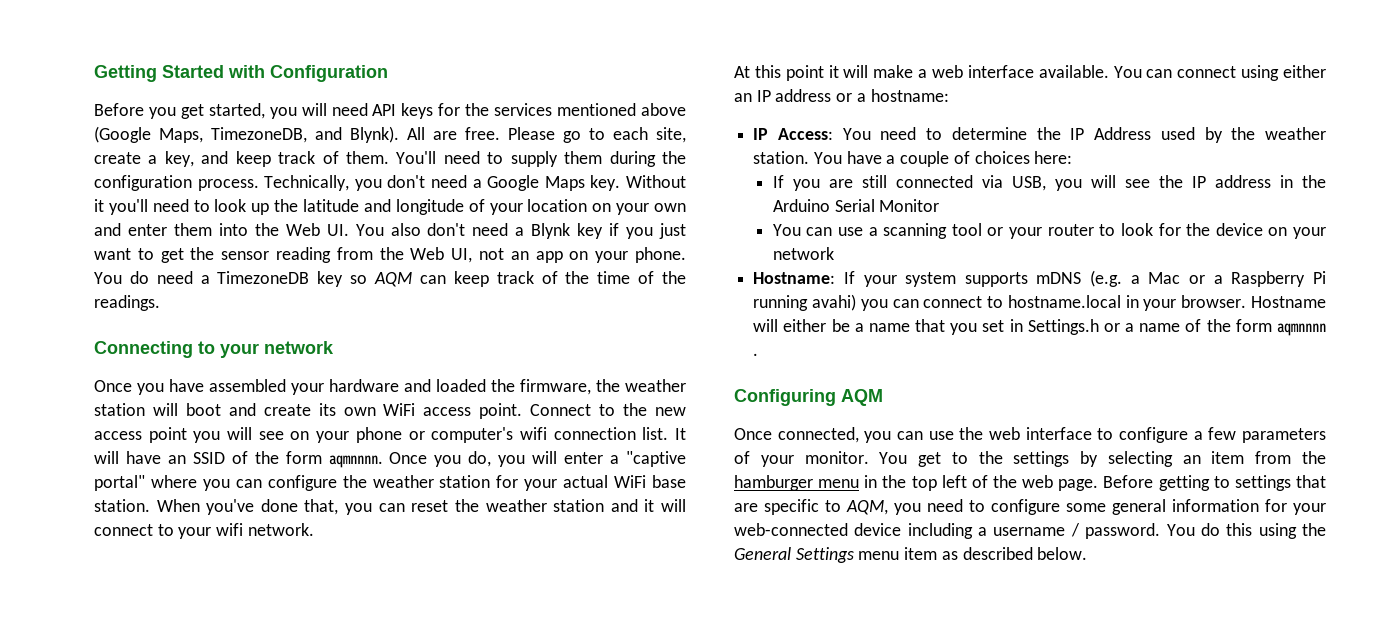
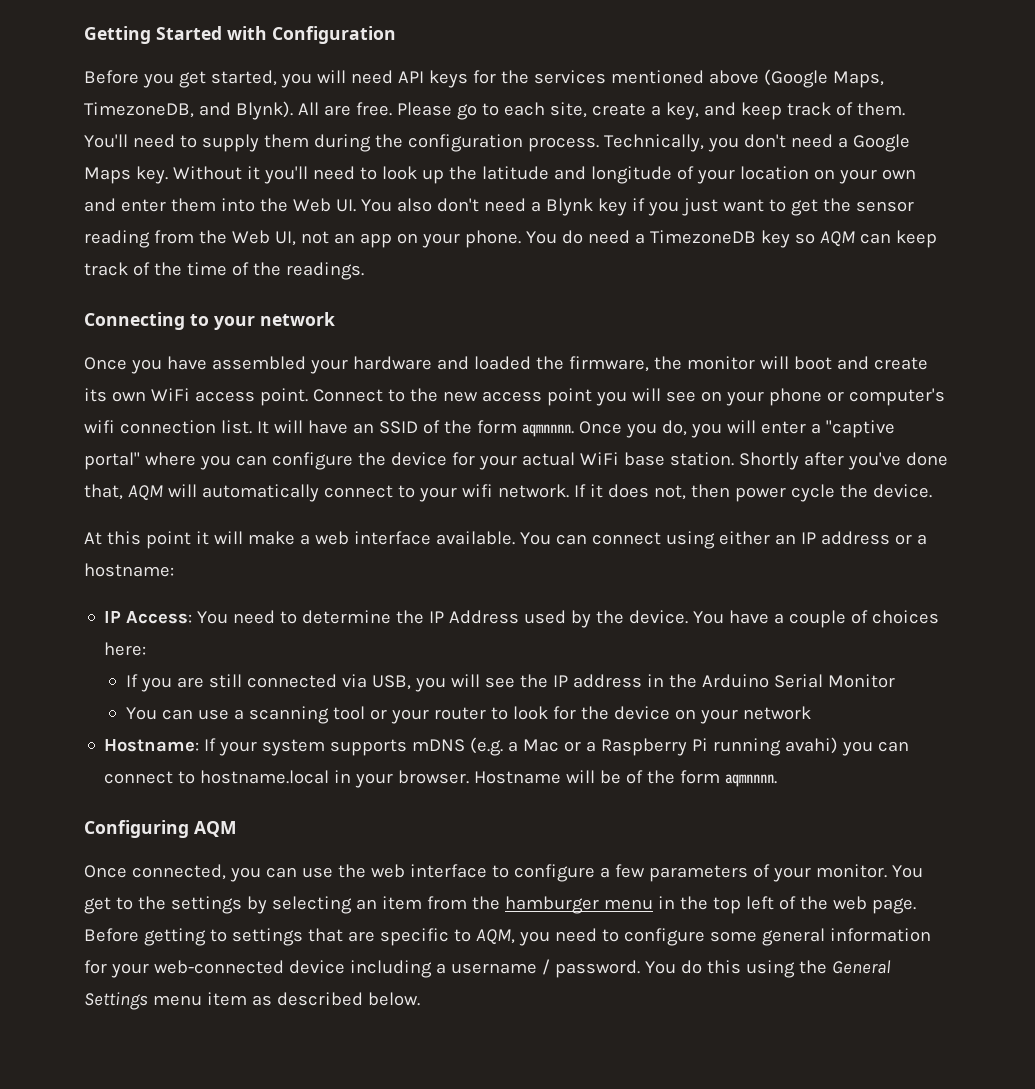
[625,379,686,392] [94,403,145,416] weather station -> [686,356,755,370] monitor
[372,475,491,488] weather station -> [390,452,447,466] device
[156,499,200,512] When -> [738,452,844,470] Shortly after
[345,499,687,515] you can reset the weather station and it will -> [127,484,319,502] AQM will automatically
(314, 529) none -> [573,484,932,502] If it does not, then power cycle the device.
[1265,127,1326,140] [753,151,810,164] weather station. -> [629,610,689,624] device.
[783,319,1326,336] [753,353,759,356] either be a name that you set in Settings.h or a name of the form aqmnnnn . -> [600,770,778,787] be of the form aqmnnnn.

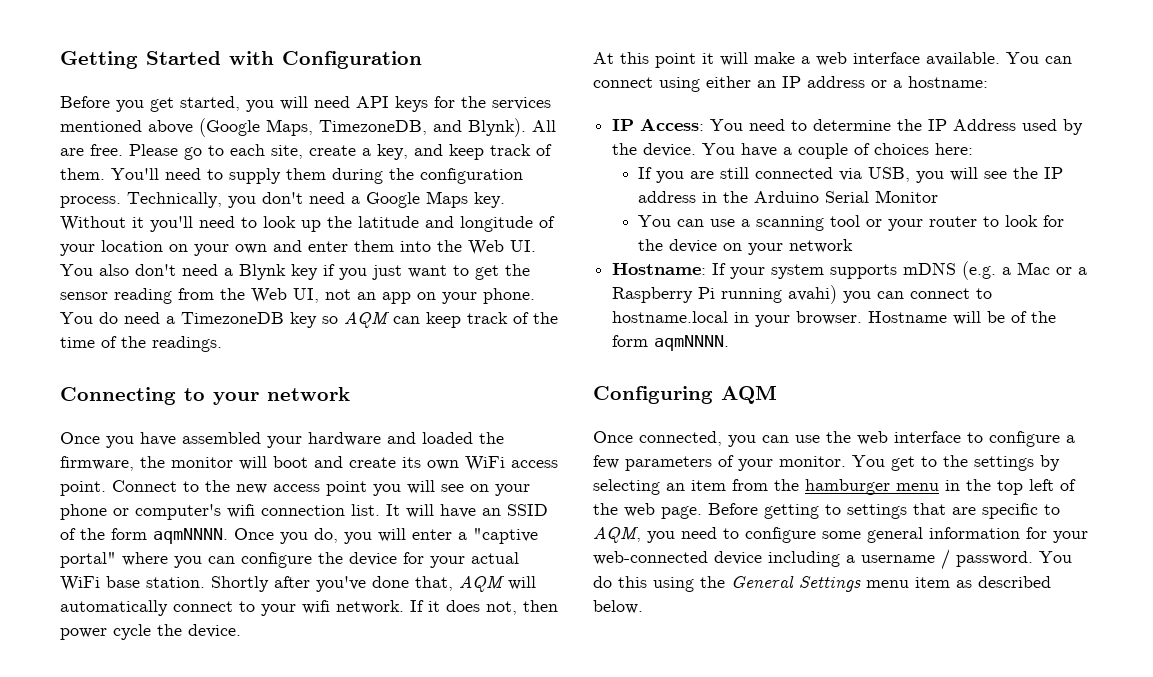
[521,424,574,437] aqmnnnn. -> [153,528,228,544] aqmNNNN.
[725,774,778,787] aqmnnnn. -> [654,335,730,351] aqmNNNN.

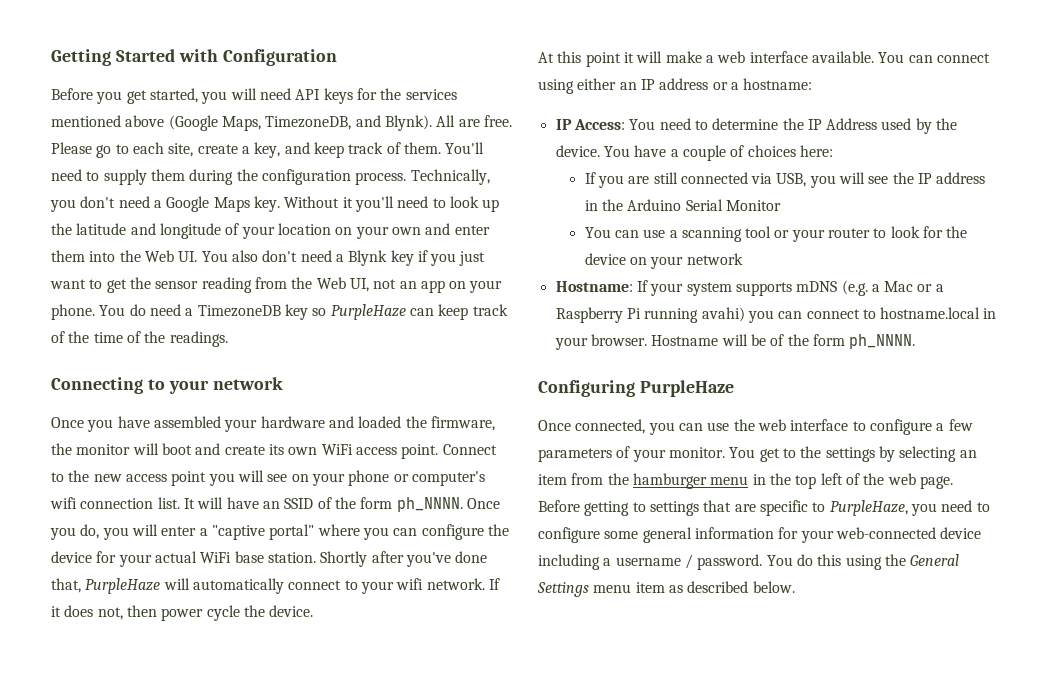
[344,311,390,328] AQM -> [330,304,406,320] PurpleHaze
[153,528,228,544] aqmNNNN. -> [396,497,463,512] ph_NNNN.
[459,575,505,592] AQM -> [85,578,161,594] PurpleHaze
[654,335,730,351] aqmNNNN. -> [849,334,916,349] ph_NNNN.
[721,385,777,404] AQM -> [639,380,734,397] PurpleHaze
[593,526,641,543] AQM, -> [829,500,908,516] PurpleHaze,

